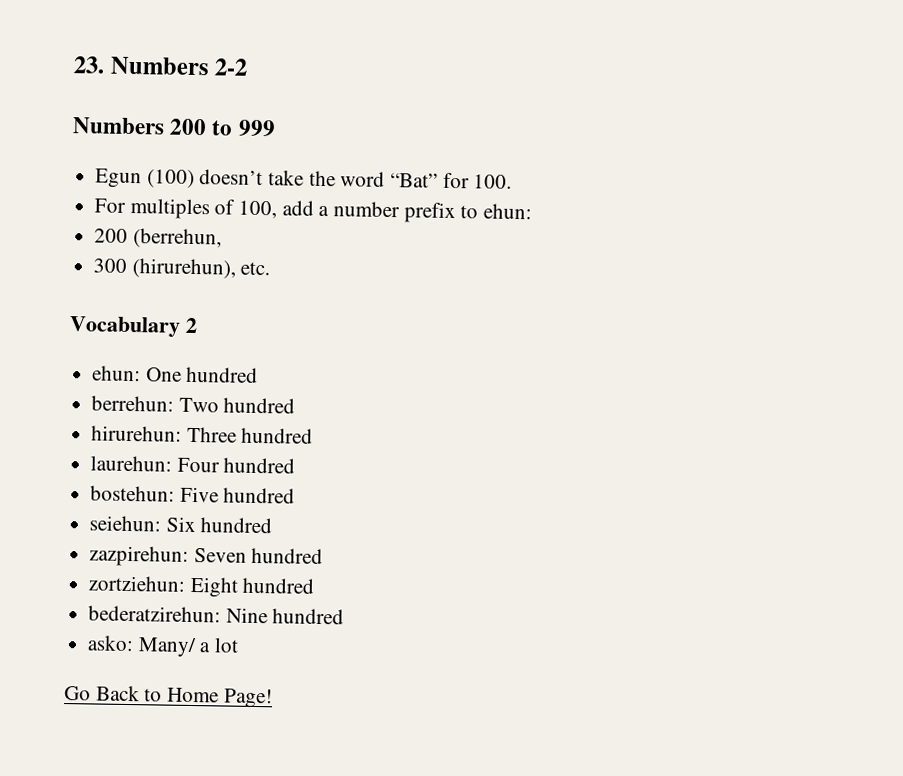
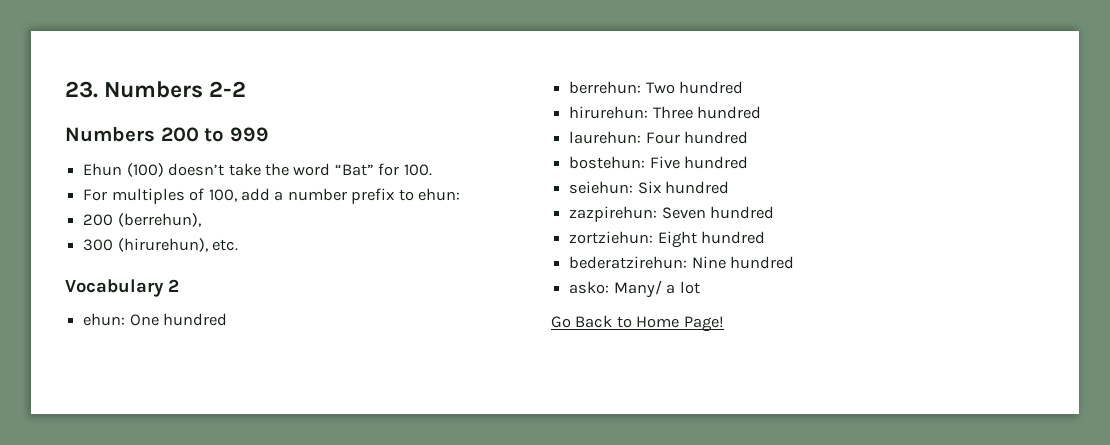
[95,168,143,189] Egun -> [83,163,123,176] Ehun
[132,228,222,249] (berrehun, -> [117,213,201,227] (berrehun),

